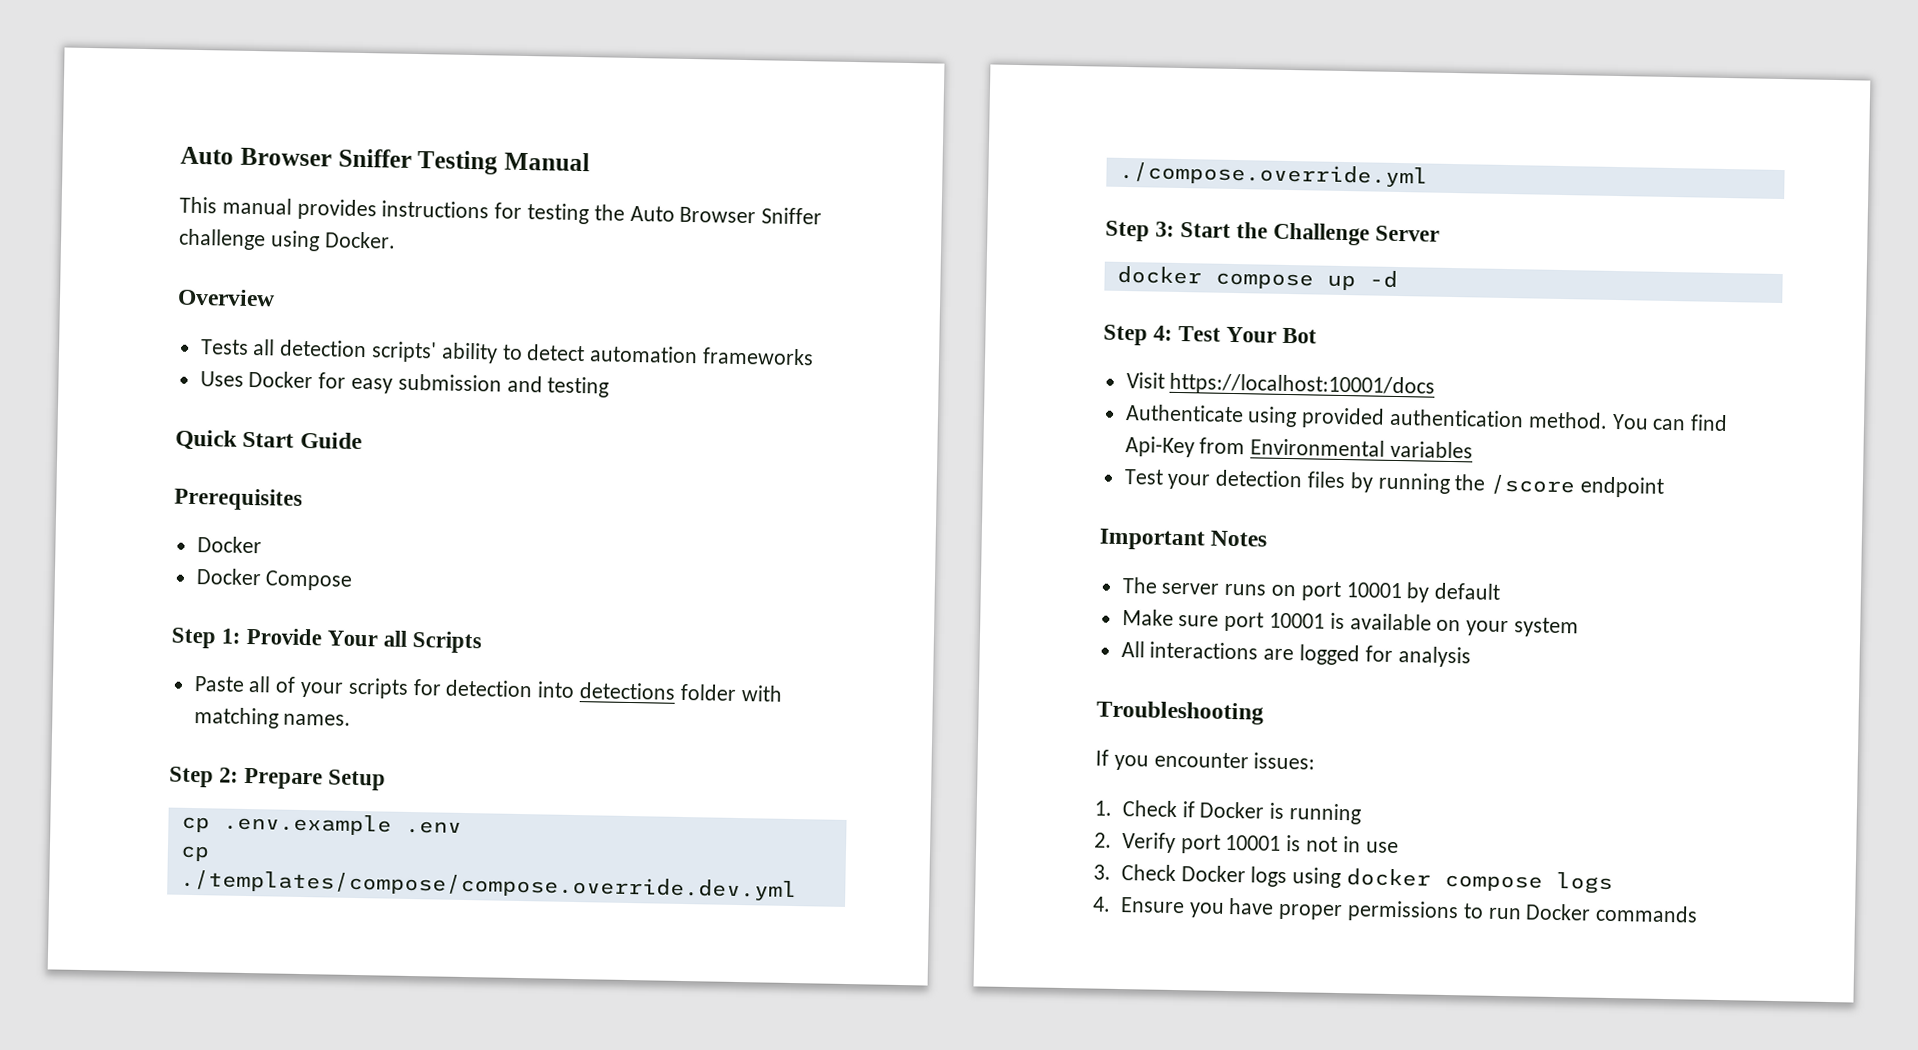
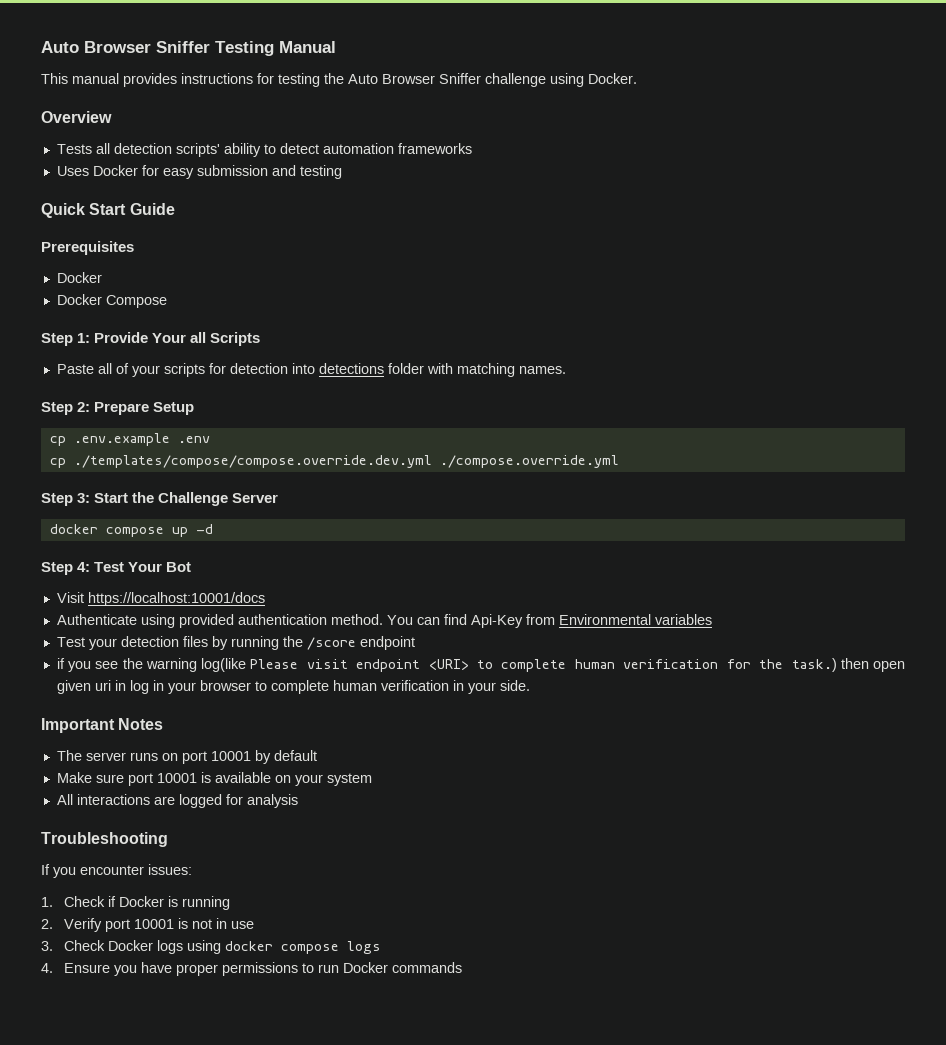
(1665, 487) none -> [56,658,905,672] [56,680,530,694] // if you see the warning log(like Please visit endpoint <URI> to complete human verification for the task.) then open given uri in log in your browser to complete human verification in your side.

